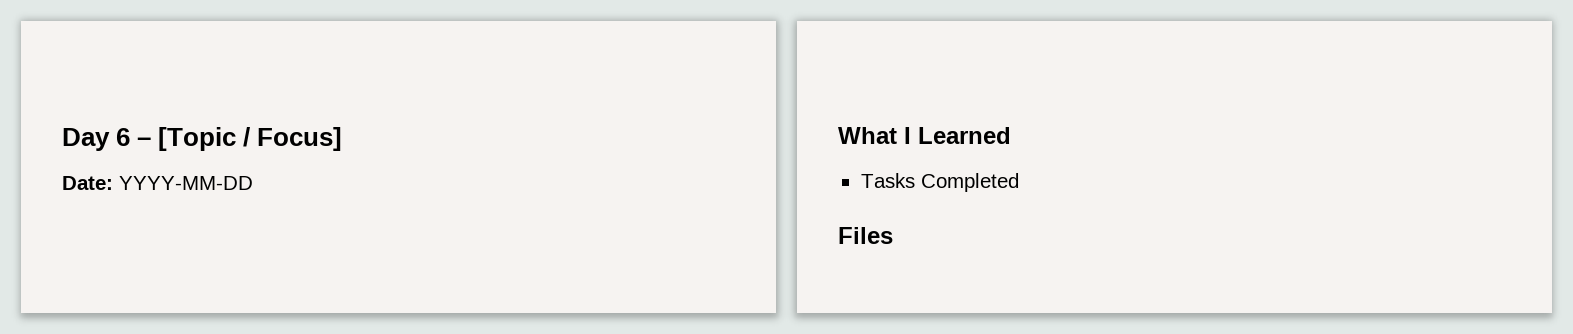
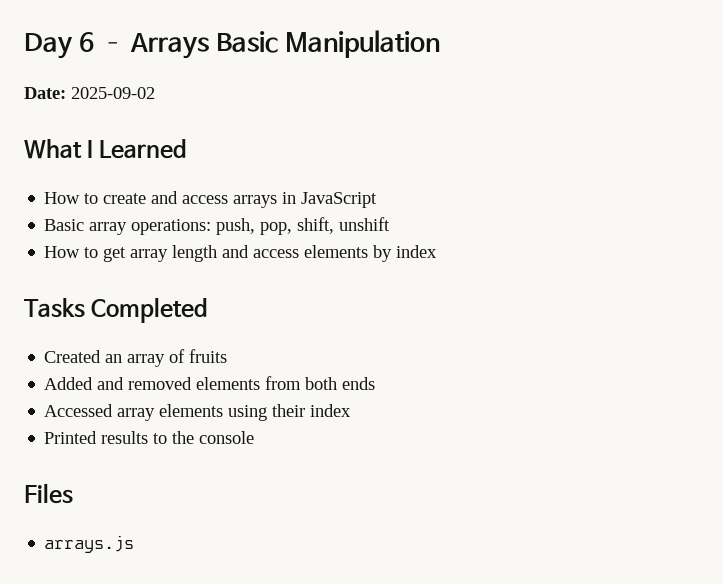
[158,127,343,151] [Topic / Focus] -> [130,30,441,59] Arrays Basic Manipulation
[119,176,253,190] YYYY-MM-DD -> [71,87,155,99] 2025-09-02
[860,173,1019,192] Tasks Completed -> [44,191,378,208] [44,217,391,235] [44,245,438,262] [24,297,209,323] [44,349,228,367] [44,376,376,390] [44,404,352,421] [44,431,255,444] How to create and access arrays in JavaScript // Basic array operations: push, pop, shift, unshift // How to get array length and access elements by index // Tasks Completed // Created an array of fruits // Added and removed elements from both ends // Accessed array elements using their index // Printed results to the console
(893, 235) none -> [44,535,135,553] // arrays.js

